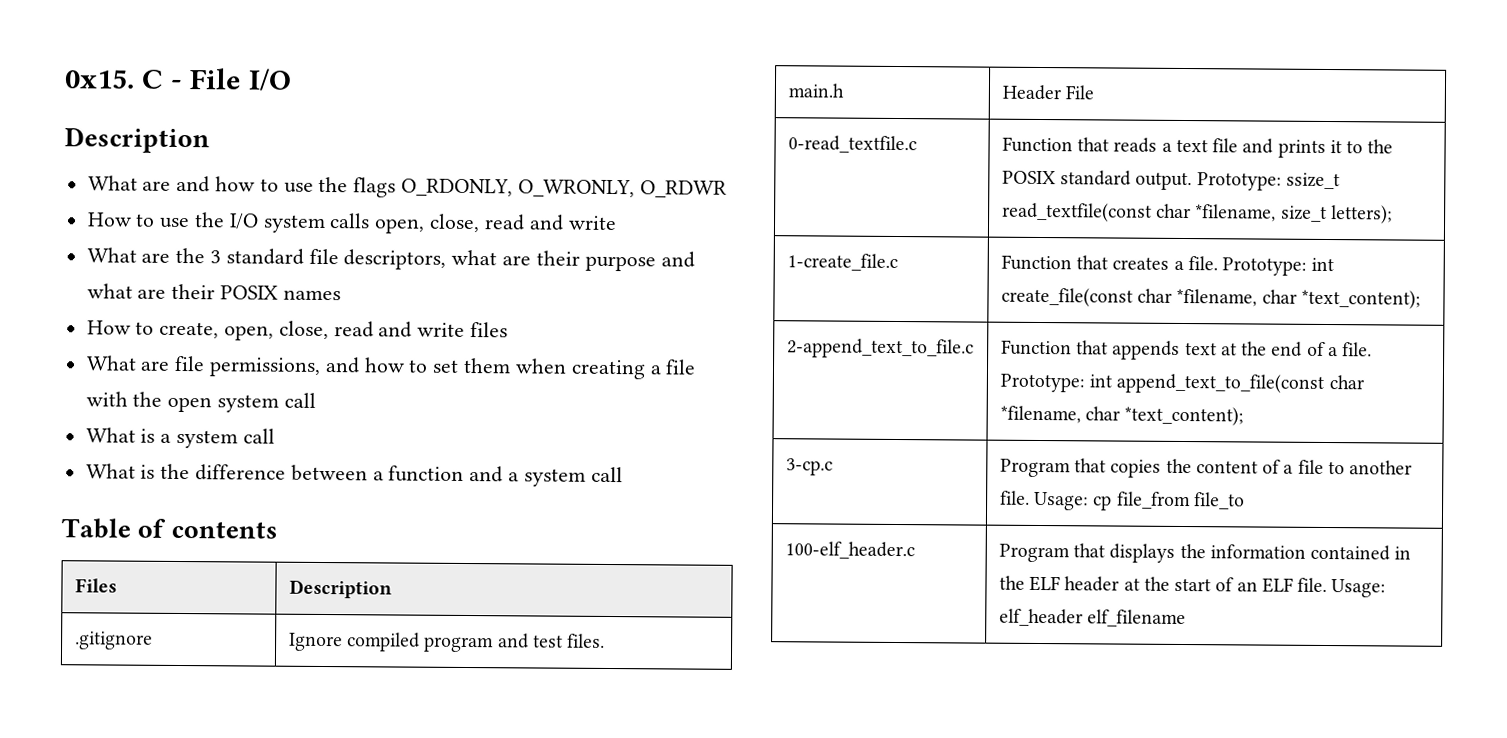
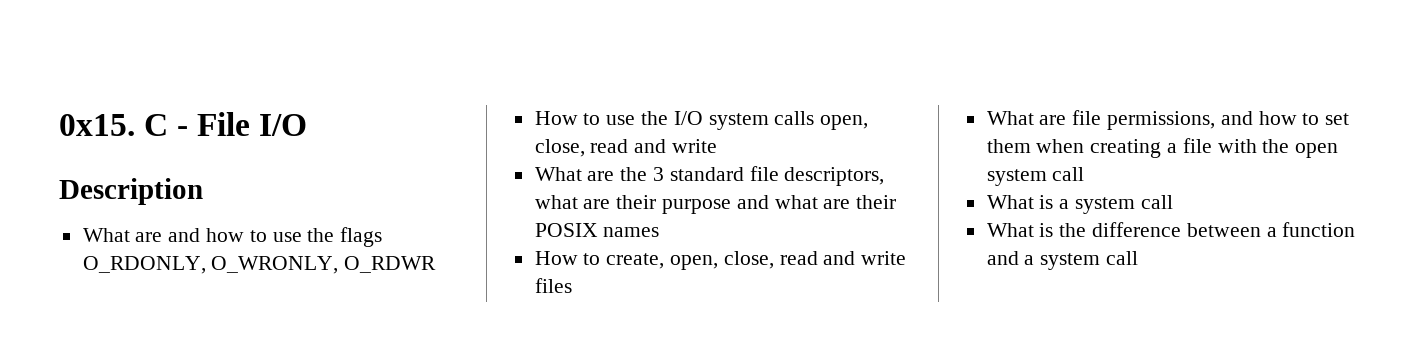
[61,518,278,539] [74,578,117,593] [288,579,392,599] [74,631,153,650] [288,632,606,653] [787,83,844,98] [1001,84,1094,101] [787,135,917,154] [1001,136,1394,158] [1001,170,1340,191] [1001,202,1393,224] [786,253,898,272] [1000,254,1335,276] [1000,287,1421,309] [786,338,974,359] [1000,339,1373,360] [999,373,1364,394] [999,405,1245,426] [785,458,833,476] [999,458,1413,478] [999,490,1245,511] [784,541,915,560] [998,543,1412,563] [998,575,1387,598] [998,608,1186,628] // Table of contents // Files | Description // .gitignore | Ignore compiled program and test files. // main.h | Header File // 0-read_textfile.c | Function that reads a text file and prints it to the POSIX standard output. Prototype: ssize_t read_textfile(const char *filename, size_t letters); // 1-create_file.c | Function that creates a file. Prototype: int create_file(const char *filename, char *text_content); // 2-append_text_to_file.c | Function that appends text at the end of a file. Prototype: int append_text_to_file(const char *filename, char *text_content); // 3-cp.c | Program that copies the content of a file to another file. Usage: cp file_from file_to // 100-elf_header.c | Program that displays the information contained in the ELF header at the start of an ELF file. Usage: elf_header elf_filename -> (1139, 258) none

